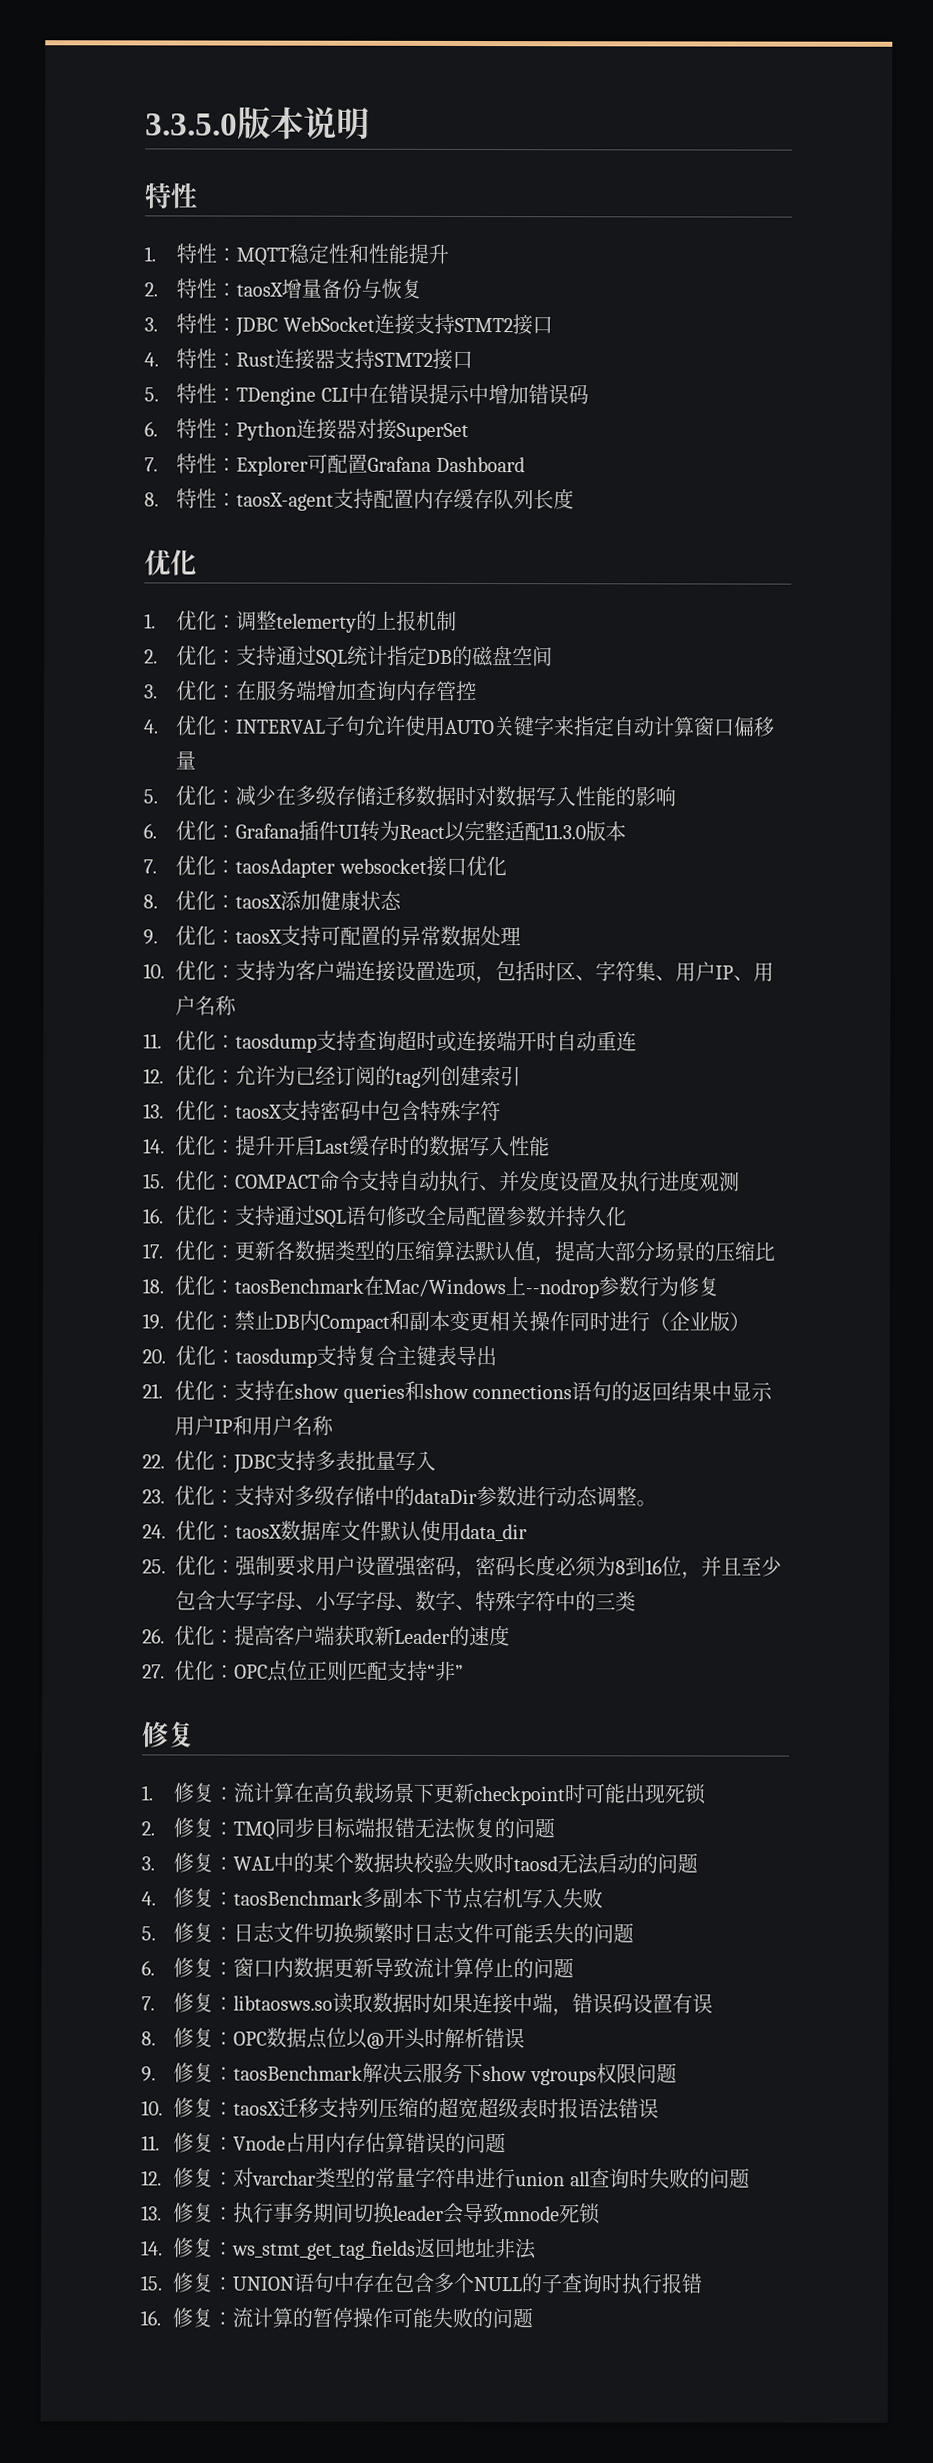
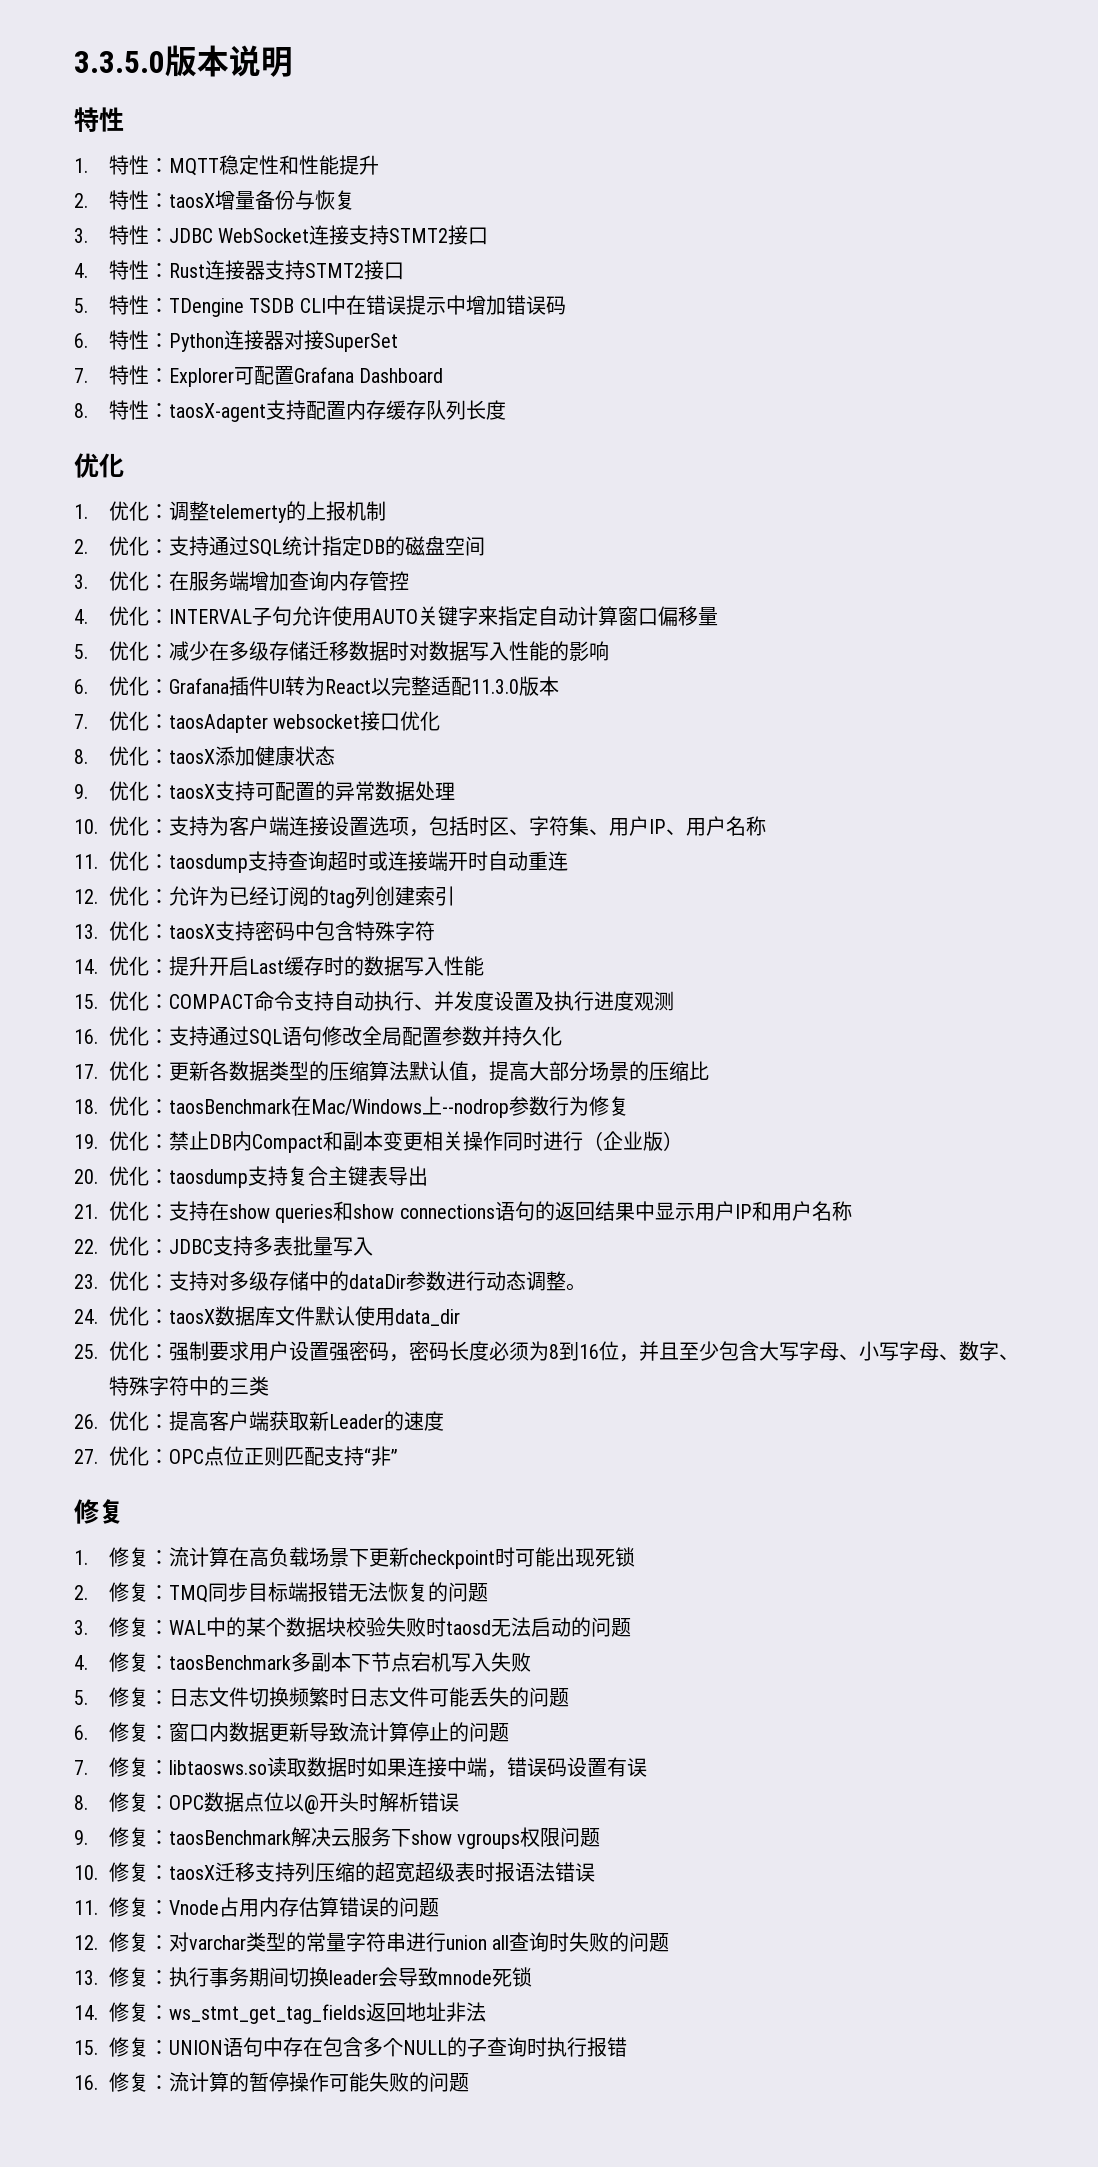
(317, 396) none -> [249,298,295,313] TSDB

